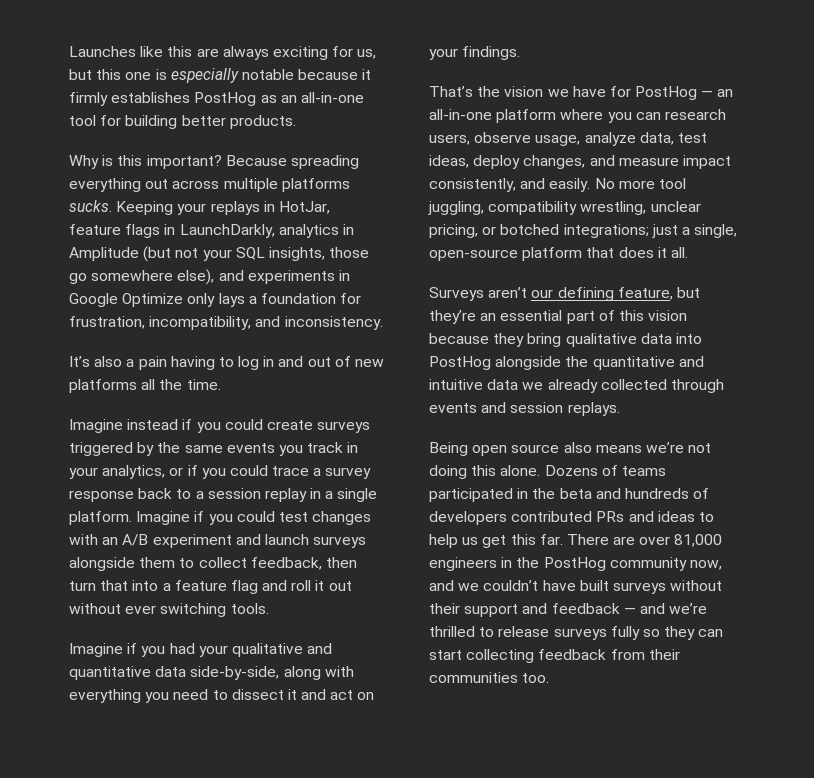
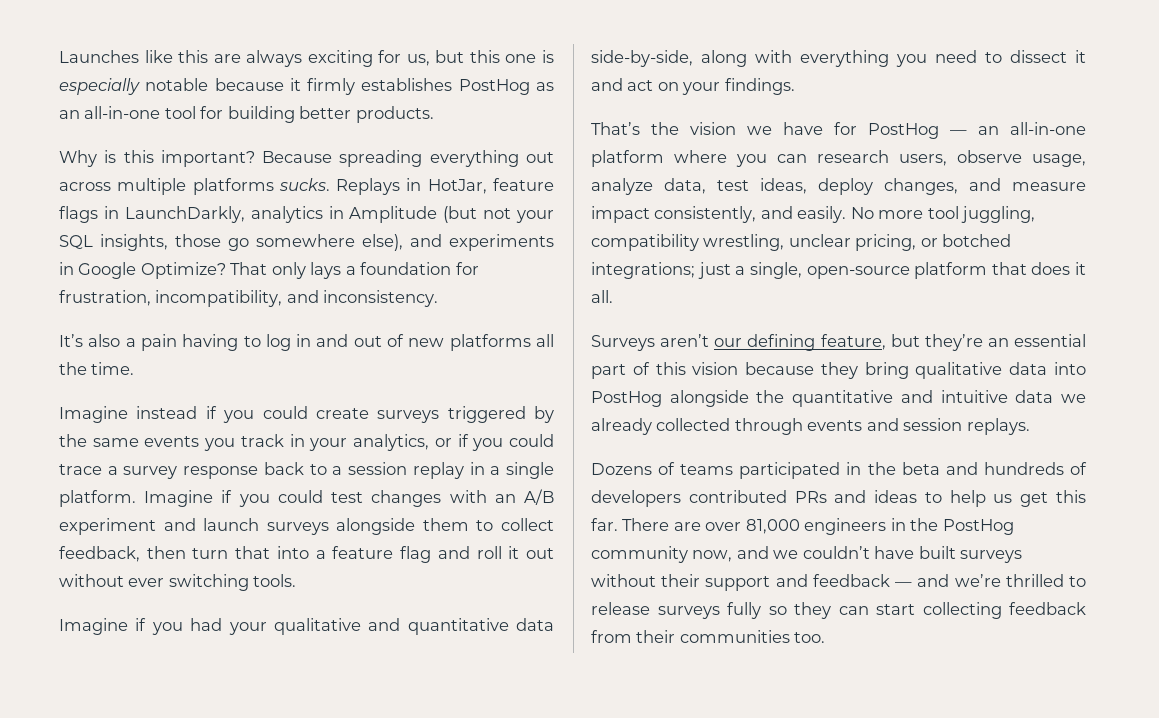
[116,201,260,215] Keeping your replays -> [336,178,401,195] Replays
[122,293,184,307] Optimize -> [140,262,268,279] Optimize? That
[429,442,712,456] [429,465,541,479] Being open source also means we’re not doing this alone. -> (1030, 426) none

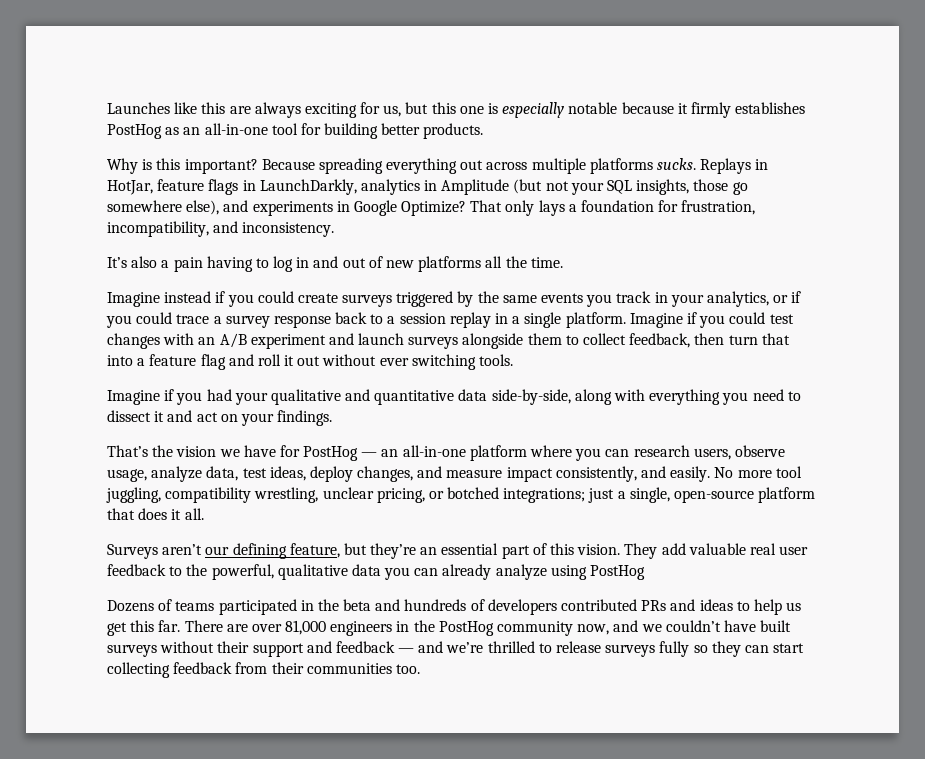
[692,362,1086,379] [591,390,1086,407] [591,418,1030,435] vision because they bring qualitative data into PostHog alongside the quantitative and intuitive data we already collected through events and session replays. -> [577,543,809,559] [107,564,646,580] vision. They add valuable real user feedback to the powerful, qualitative data you can already analyze using PostHog

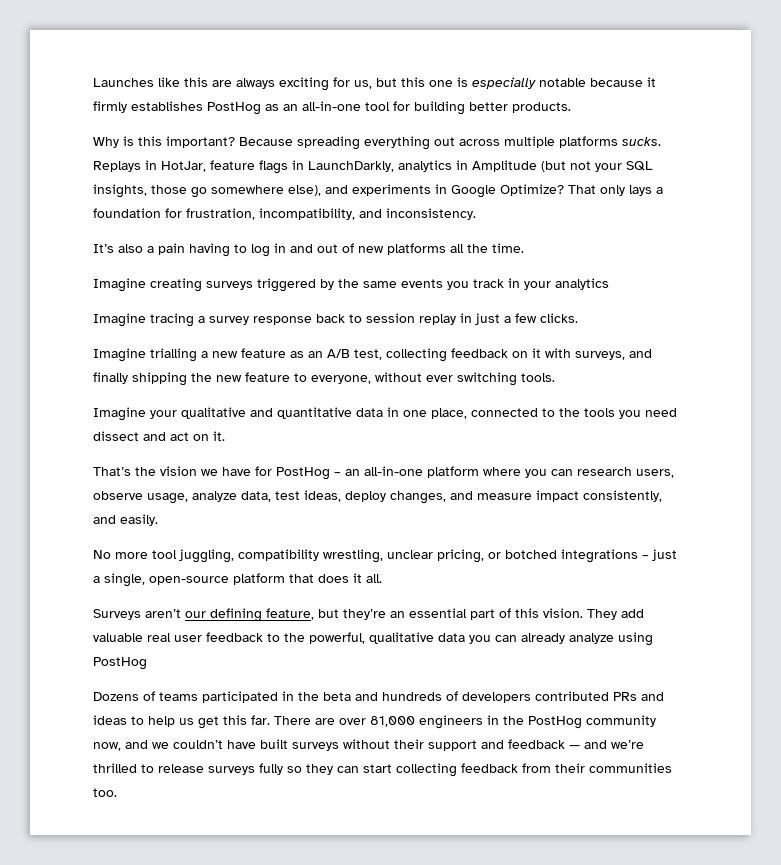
[164,291,338,307] instead if you could create -> [150,278,202,292] creating
[706,291,802,307] [106,312,210,328] analytics, or if you could trace -> [555,278,609,290] [93,313,194,327] analytics // Imagine tracing
[387,316,396,324] a -> (362, 318) none
[512,312,794,328] [107,333,790,349] [107,354,321,370] a single platform. Imagine if you could test changes with an A/B experiment and launch surveys alongside them to collect feedback, then turn that into a feature flag and roll it out -> [475,313,578,325] [93,348,652,362] [93,372,371,386] just a few clicks. // Imagine trialling a new feature as an A/B test, collecting feedback on it with surveys, and finally shipping the new feature to everyone,
[164,389,232,405] if you had -> (146, 414) none
[491,389,801,405] [107,410,165,422] side-by-side, along with everything you need to dissect it -> [387,407,677,419] [93,431,139,441] in one place, connected to the tools you need dissect
[240,410,333,426] your findings. -> [213,431,225,441] it.
[361,452,378,457] — -> [334,472,341,476] –
(711, 474) none -> (158, 520) //
[503,488,586,503] integrations; -> [561,549,649,563] integrations –

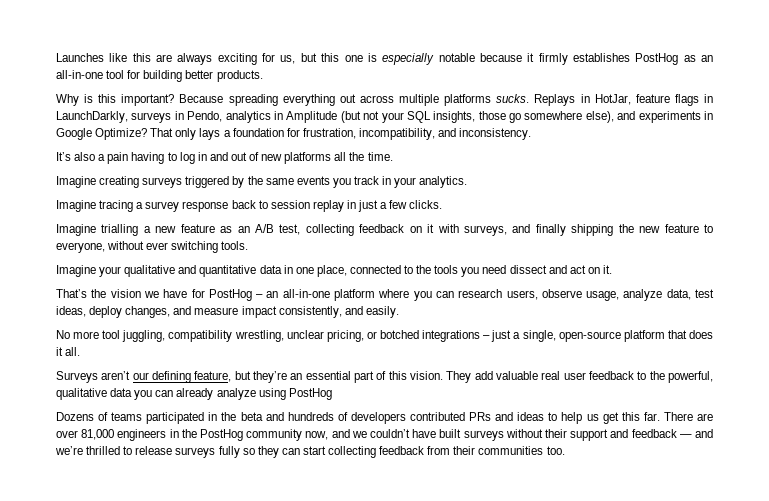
(394, 166) none -> [131,111,223,123] surveys in Pendo,
[555,278,609,290] analytics -> [419,176,468,188] analytics.

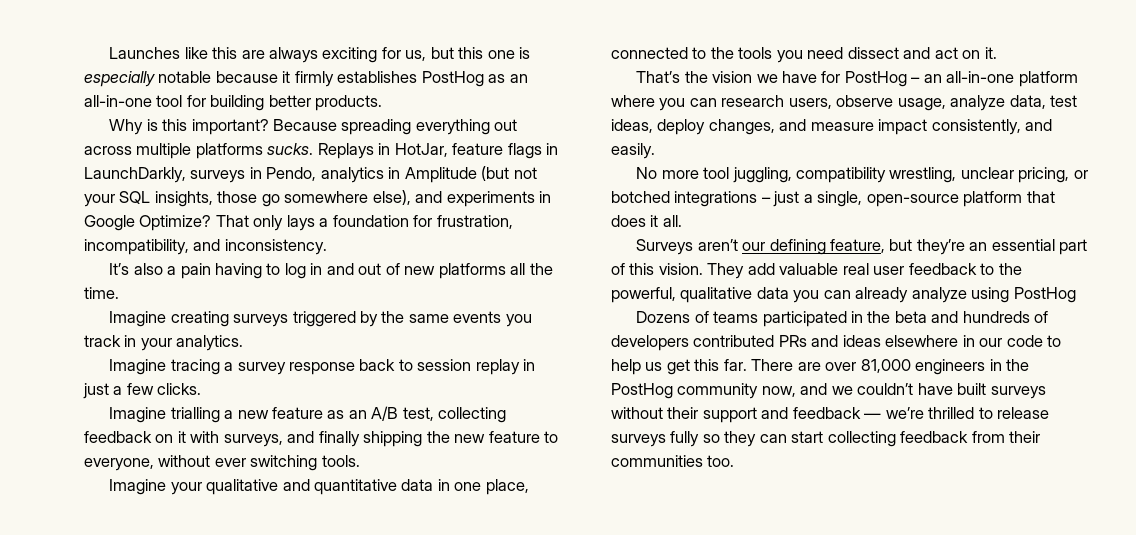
(545, 416) none -> [885,335,1043,347] elsewhere in our code
[695,429,714,438] and -> (882, 416) none

